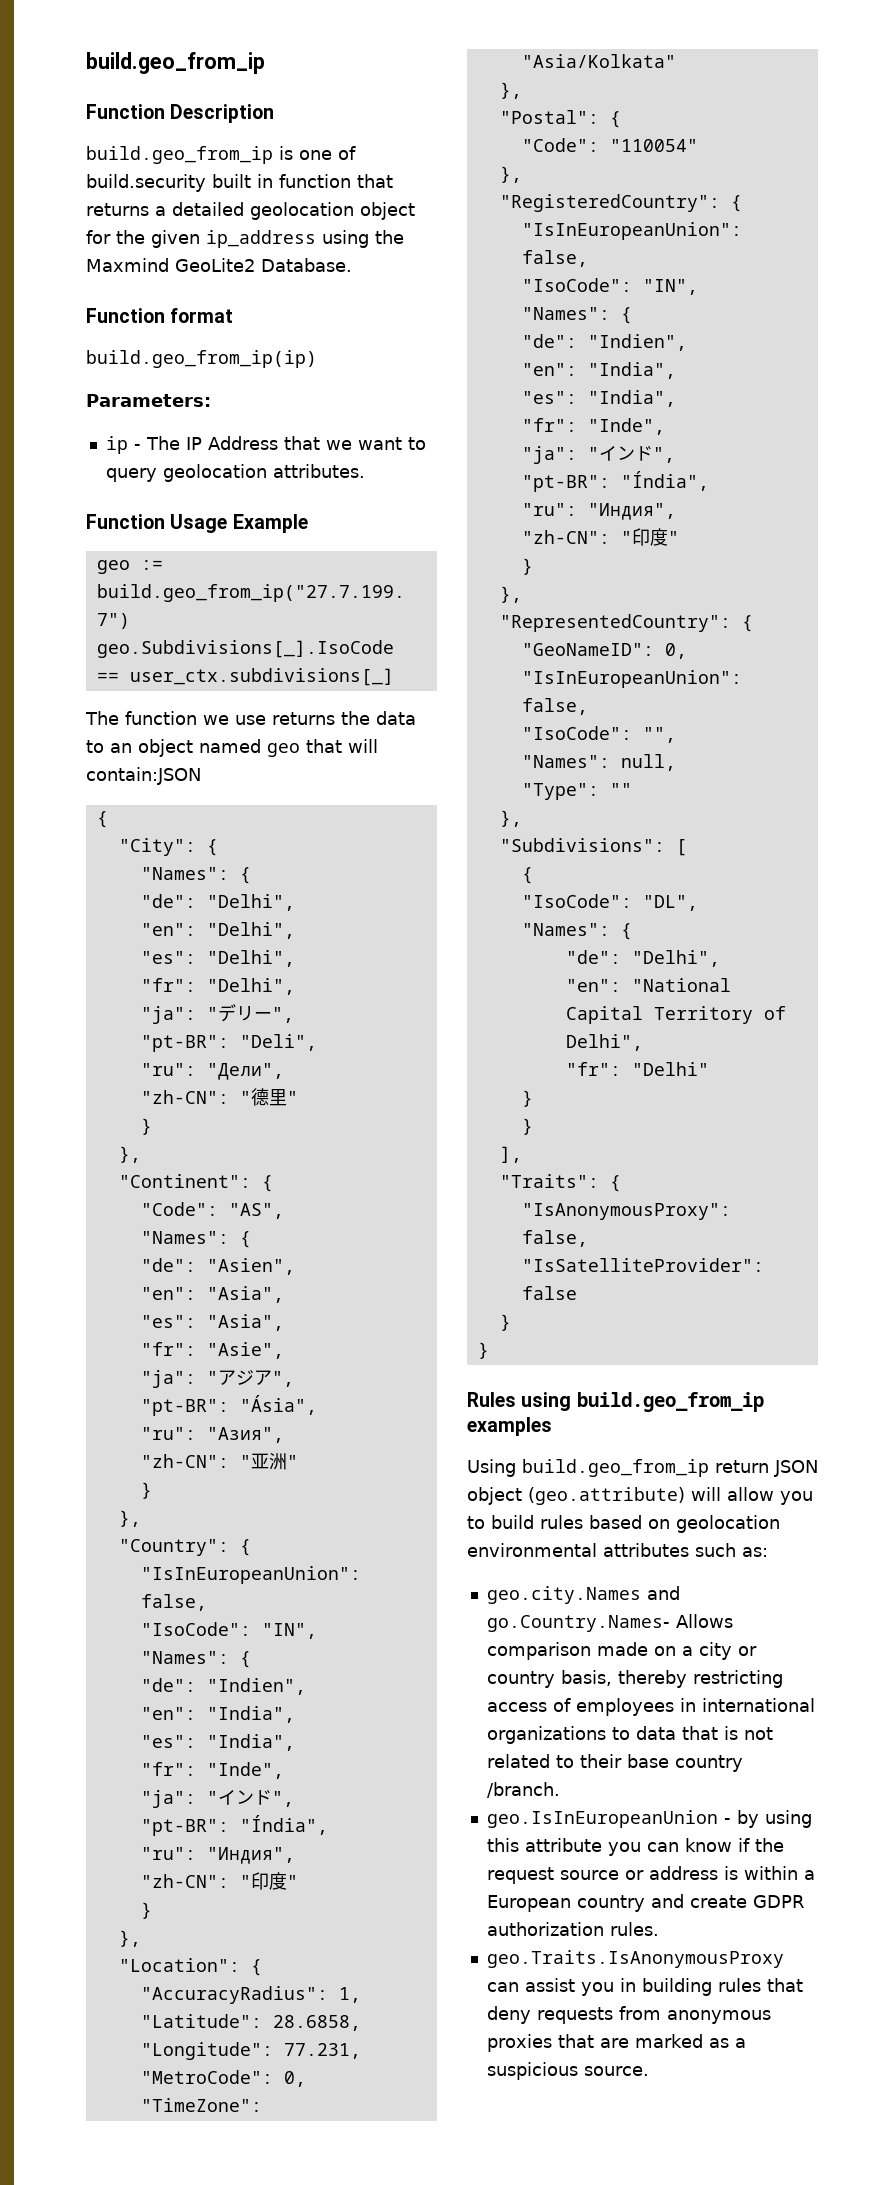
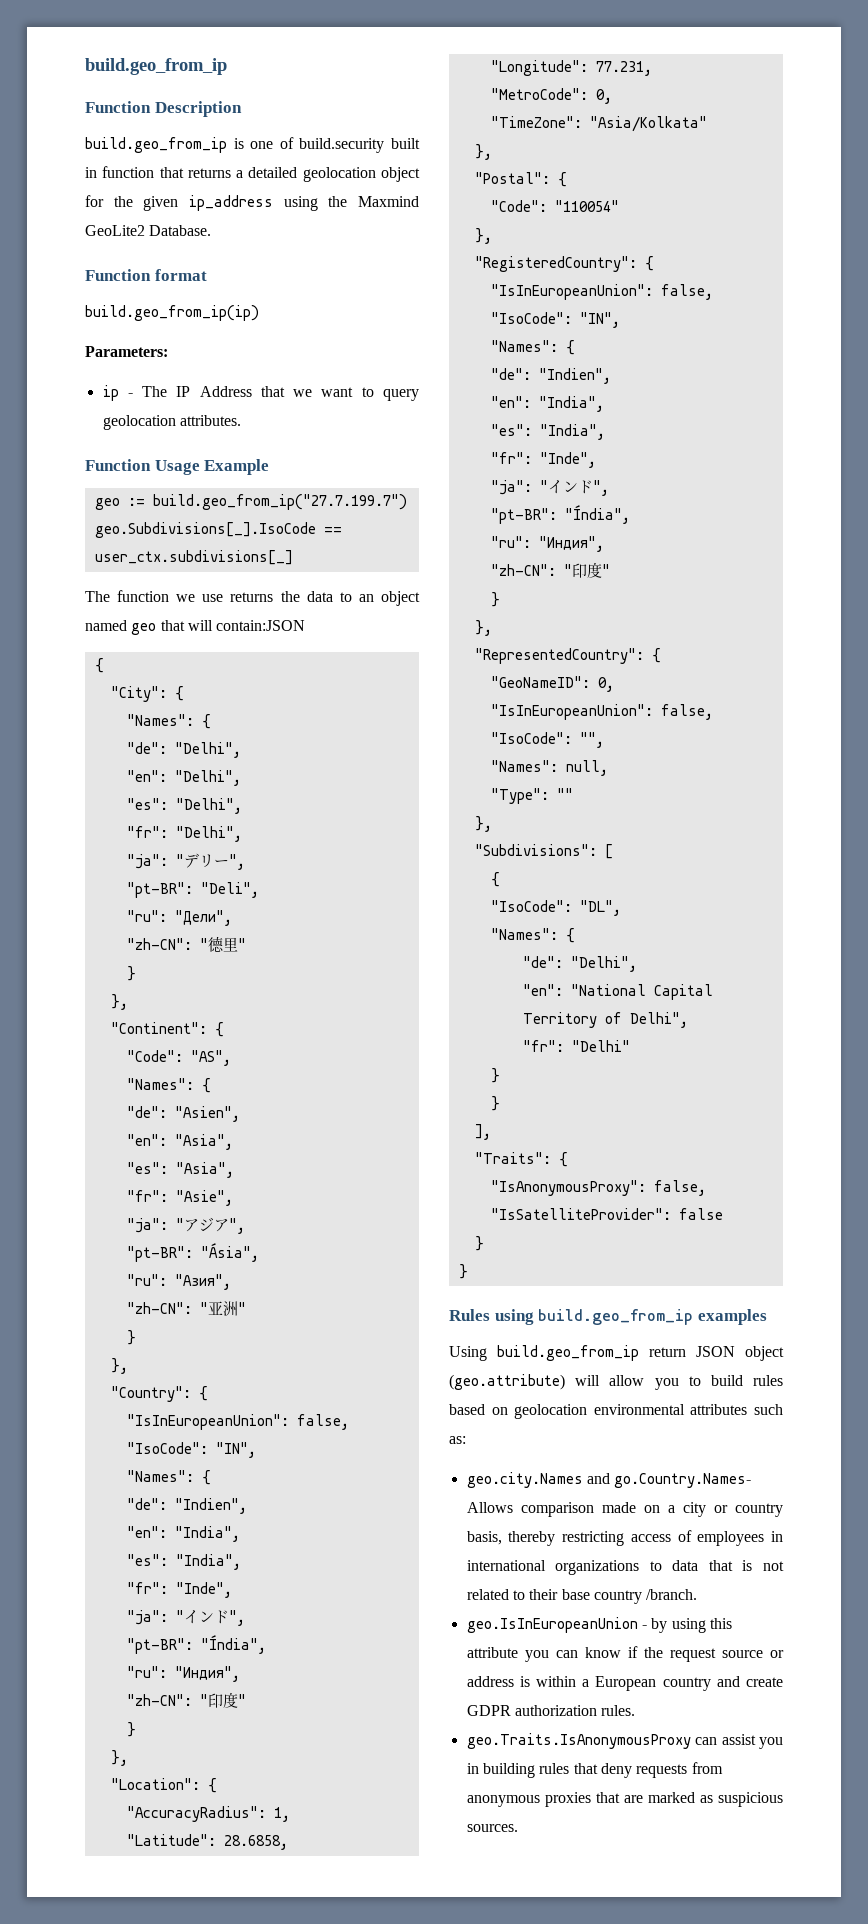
[734,2038,746,2048] [486,2062,649,2080] a suspicious source. -> [718,1792,783,1807] [466,1824,518,1832] suspicious sources.

